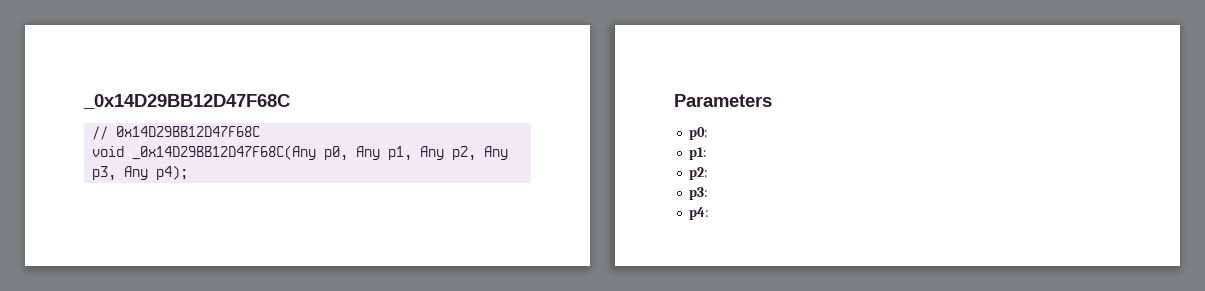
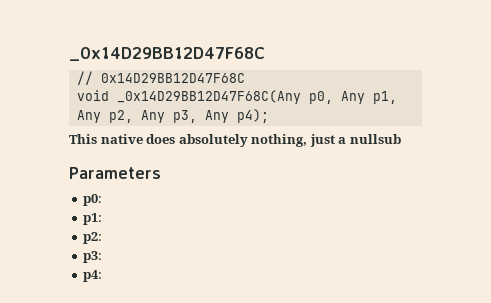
(189, 172) none -> [69,134,401,147] // This native does absolutely nothing, just a nullsub

